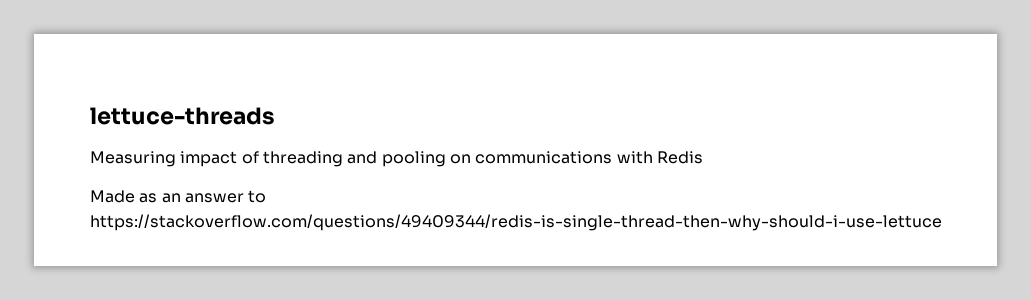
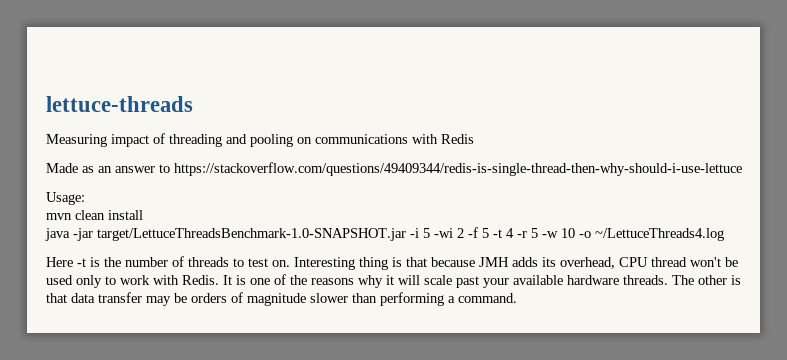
(942, 222) none -> [46,192,85,205] [46,210,143,220] [45,227,724,241] [46,256,738,270] [46,274,741,288] [46,292,517,306] // Usage: // mvn clean install // java -jar target/LettuceThreadsBenchmark-1.0-SNAPSHOT.jar -i 5 -wi 2 -f 5 -t 4 -r 5 -w 10 -o ~/LettuceThreads4.log // Here -t is the number of threads to test on. Interesting thing is that because JMH adds its overhead, CPU thread won't be used only to work with Redis. It is one of the reasons why it will scale past your available hardware threads. The other is that data transfer may be orders of magnitude slower than performing a command.

